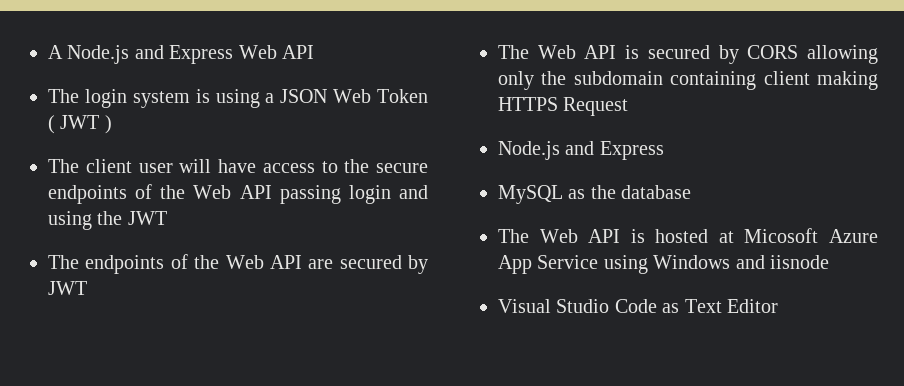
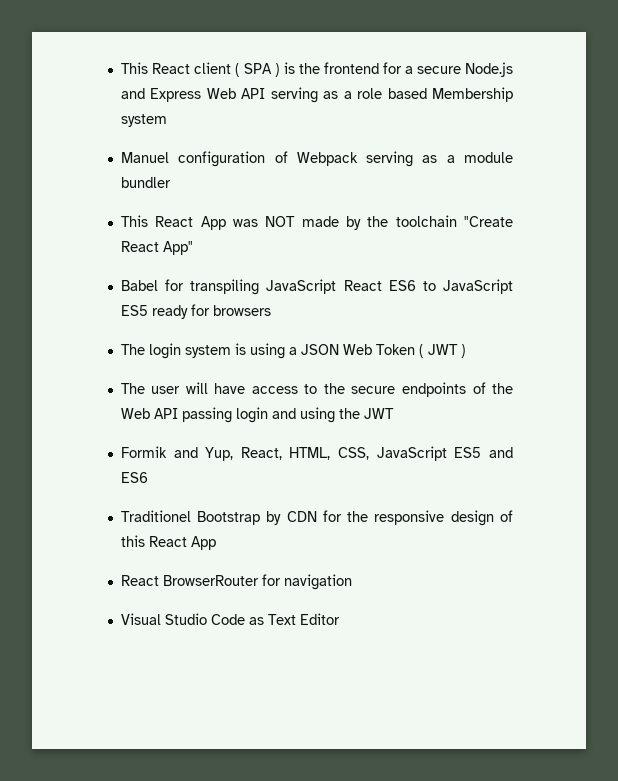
[48,45,63,59] A -> [120,62,461,77] This React client ( SPA ) is the frontend for a secure
(314, 52) none -> [270,87,513,103] [120,114,167,127] [120,151,513,167] [120,177,171,188] [120,215,513,230] [120,241,193,255] [120,279,513,295] [120,304,271,319] serving as a role based Membership system // Manuel configuration of Webpack serving as a module bundler // This React App was NOT made by the toolchain "Create React App" // Babel for transpiling JavaScript React ES6 to JavaScript ES5 ready for browsers
[85,159,132,173] client -> (145, 388) none
[48,254,428,274] [48,281,87,295] [498,45,878,64] [498,71,878,90] [498,97,629,116] [498,141,664,160] [498,185,692,204] [498,228,878,243] [498,255,829,274] The endpoints of the Web API are secured by JWT // The Web API is secured by CORS allowing only the subdomain containing client making HTTPS Request // Node.js and Express // MySQL as the database // The Web API is hosted at Micosoft Azure App Service using Windows and iisnode -> [120,446,513,461] [120,472,148,483] [120,510,513,526] [120,535,216,550] [120,574,352,590] Formik and Yup, React, HTML, CSS, JavaScript ES5 and ES6 // Traditionel Bootstrap by CDN for the responsive design of this React App // React BrowserRouter for navigation

